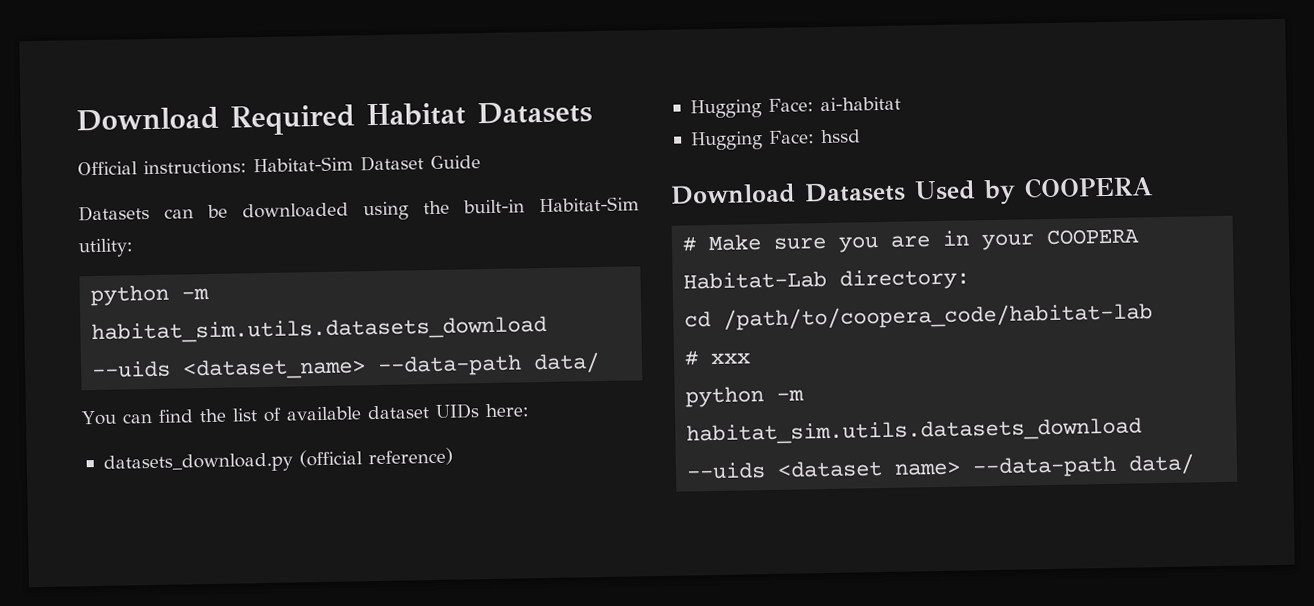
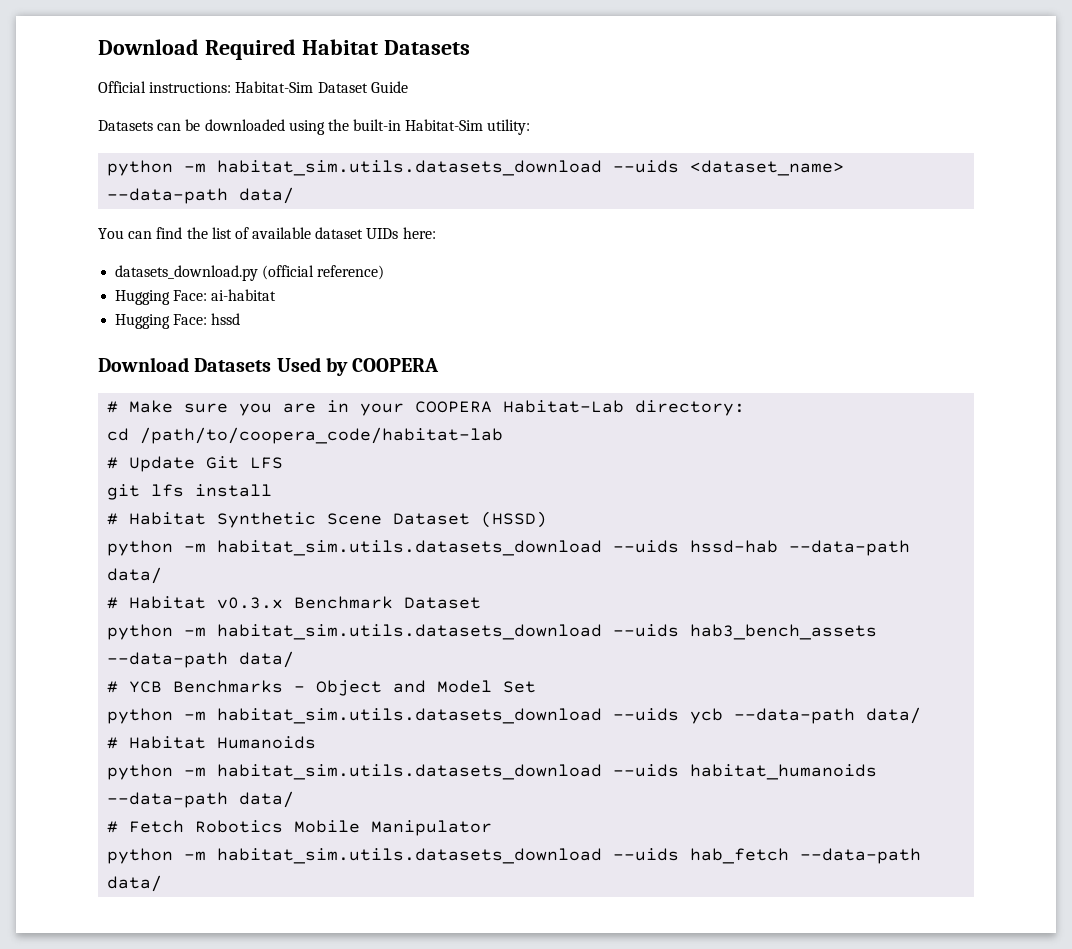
[710,352,752,365] [685,386,805,408] [686,417,1143,446] [686,453,1196,480] xxx // python -m habitat_sim.utils.datasets_download --uids <dataset name> --data-path data/ -> [129,456,284,472] [107,484,273,500] [107,511,548,528] [107,540,911,556] [107,567,163,584] [107,596,482,609] [107,624,878,640] [107,651,295,668] [107,680,537,696] [107,707,922,724] [107,736,317,749] [107,764,878,780] [107,791,295,808] [107,820,493,836] [107,848,922,864] [107,875,163,892] Update Git LFS // git lfs install // # Habitat Synthetic Scene Dataset (HSSD) // python -m habitat_sim.utils.datasets_download --uids hssd-hab --data-path data/ // # Habitat v0.3.x Benchmark Dataset // python -m habitat_sim.utils.datasets_download --uids hab3_bench_assets --data-path data/ // # YCB Benchmarks - Object and Model Set // python -m habitat_sim.utils.datasets_download --uids ycb --data-path data/ // # Habitat Humanoids // python -m habitat_sim.utils.datasets_download --uids habitat_humanoids --data-path data/ // # Fetch Robotics Mobile Manipulator // python -m habitat_sim.utils.datasets_download --uids hab_fetch --data-path data/

